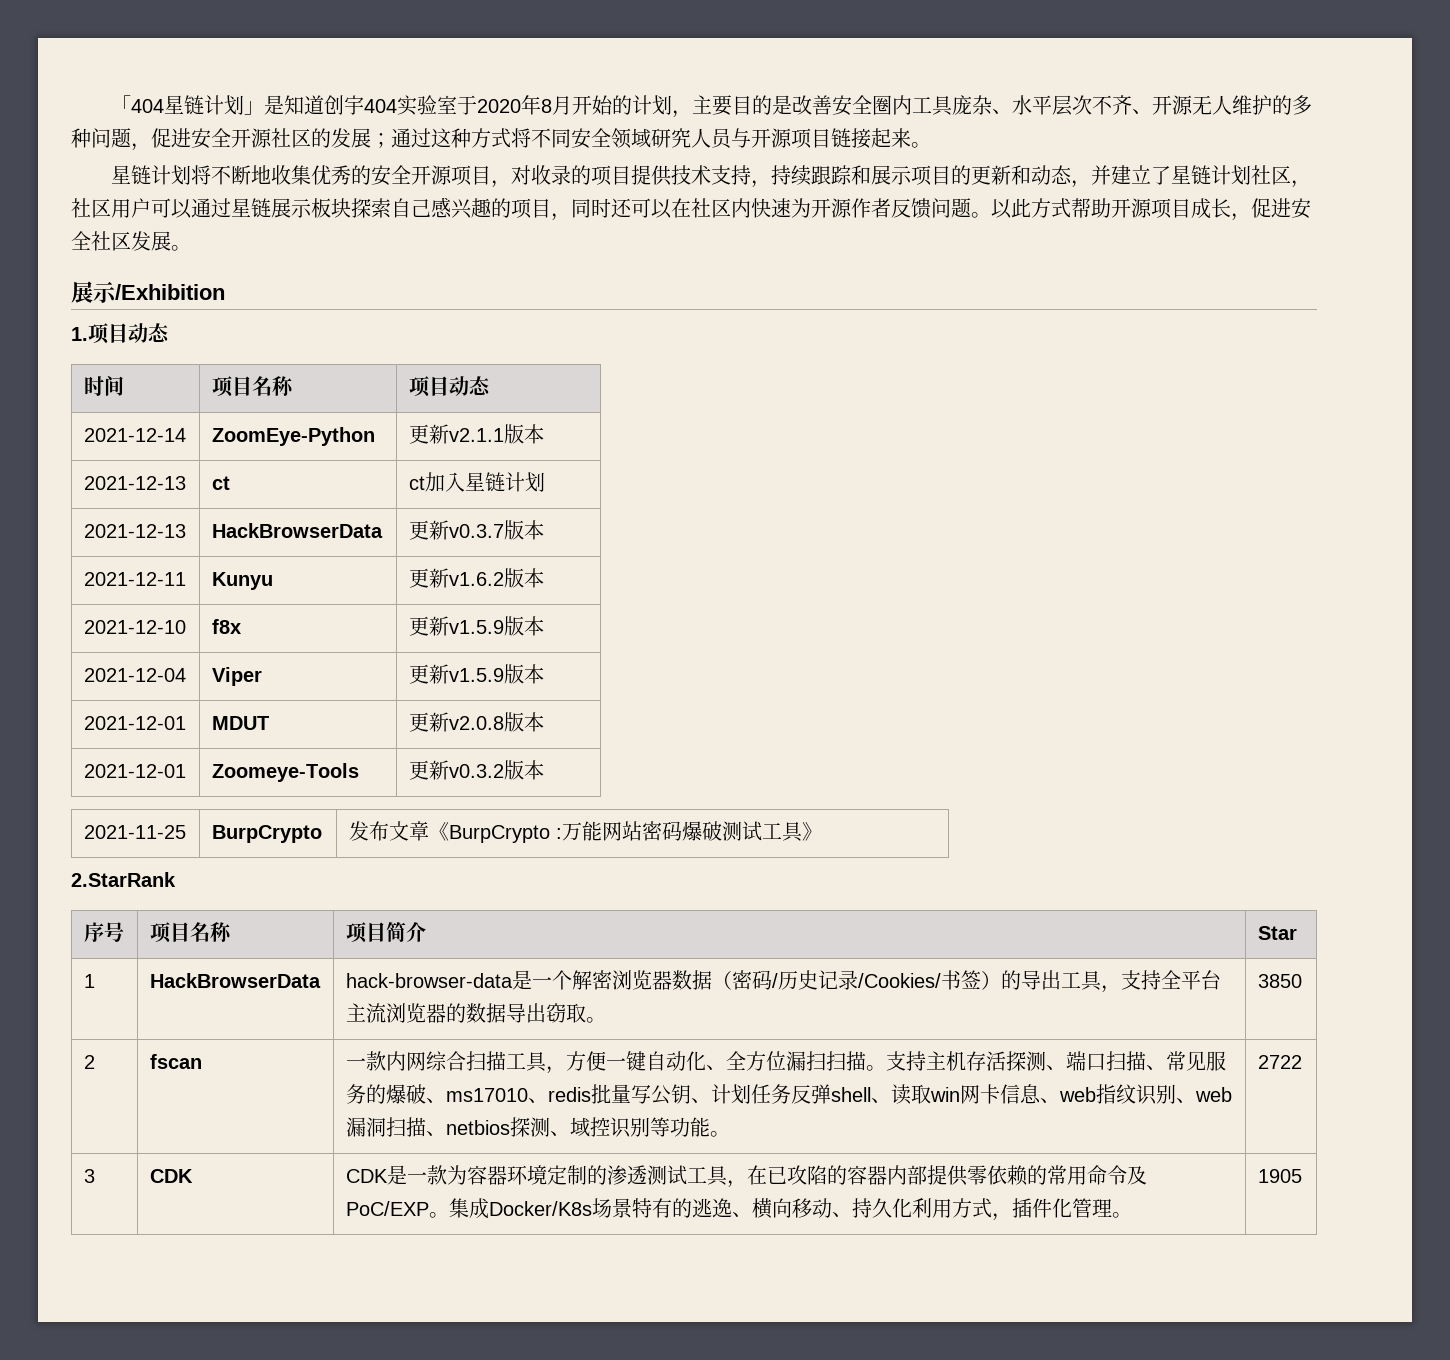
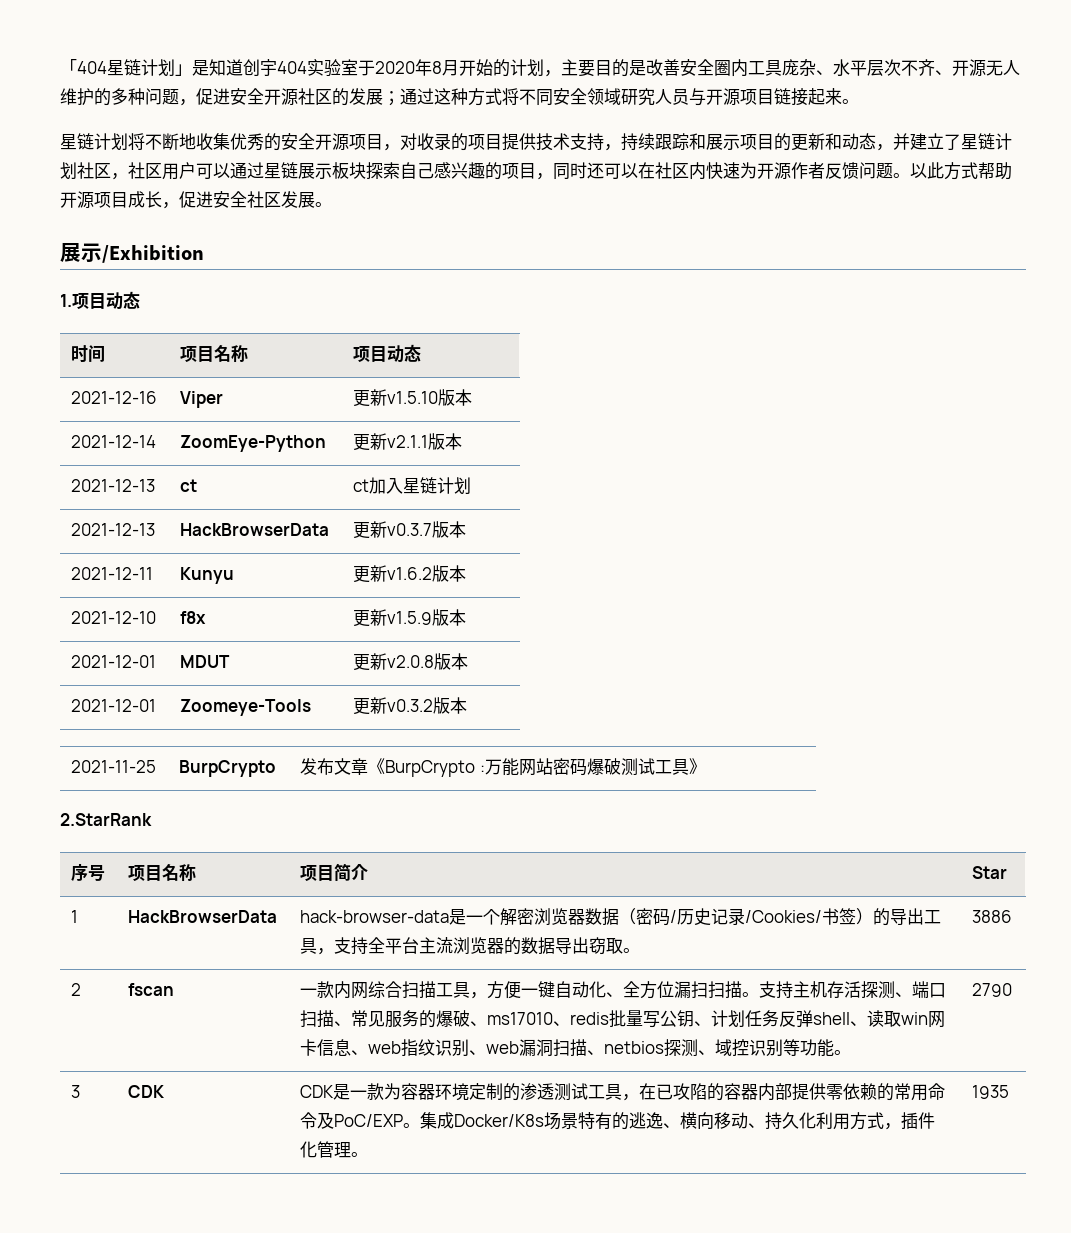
(491, 386) none -> [71,391,158,404] [180,391,224,408] [353,389,473,407] // 2021-12-16 | Viper | 更新v1.5.10版本
[83,668,186,682] [211,667,262,686] [408,664,544,684] // 2021-12-04 | Viper | 更新v1.5.9版本 -> (467, 617) none
[1257,974,1302,988] 3850 -> [972,910,1013,923] 3886
[1257,1055,1302,1069] 2722 -> [972,983,1013,997] 2790
[1257,1169,1302,1183] 1905 -> [972,1085,1010,1099] 1935

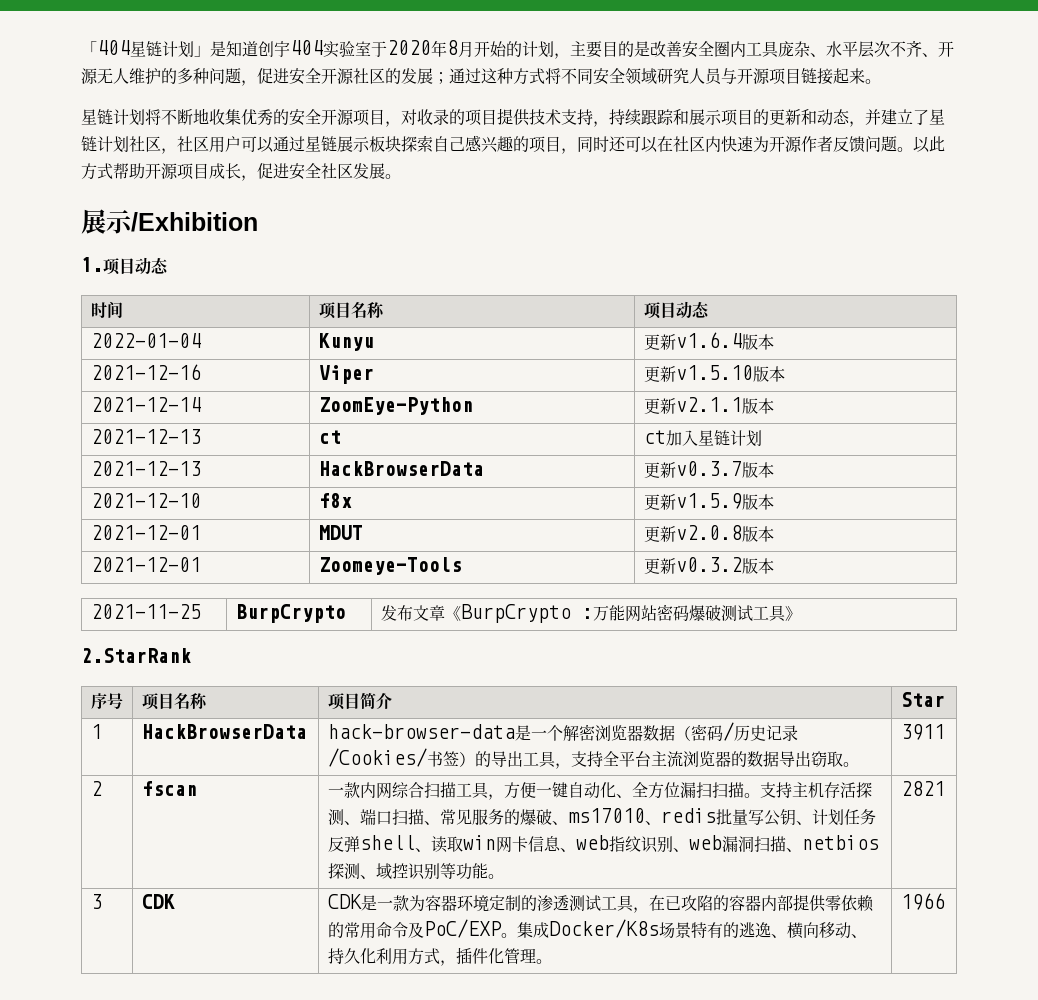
(422, 353) none -> [90,333,201,348] [318,333,374,351] [643,332,774,350] // 2022-01-04 | Kunyu | 更新v1.6.4版本
[71,567,154,580] [180,567,235,584] [353,565,467,583] // 2021-12-11 | Kunyu | 更新v1.6.2版本 -> (774, 470) none
[972,910,1013,923] 3886 -> [900,724,945,740] 3911
[972,983,1013,997] 2790 -> [900,781,945,796] 2821
[972,1085,1010,1099] 1935 -> [900,893,945,910] 1966

